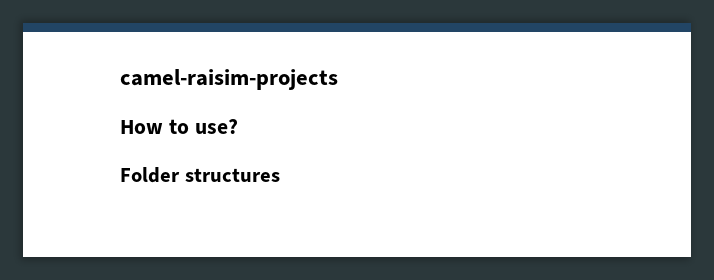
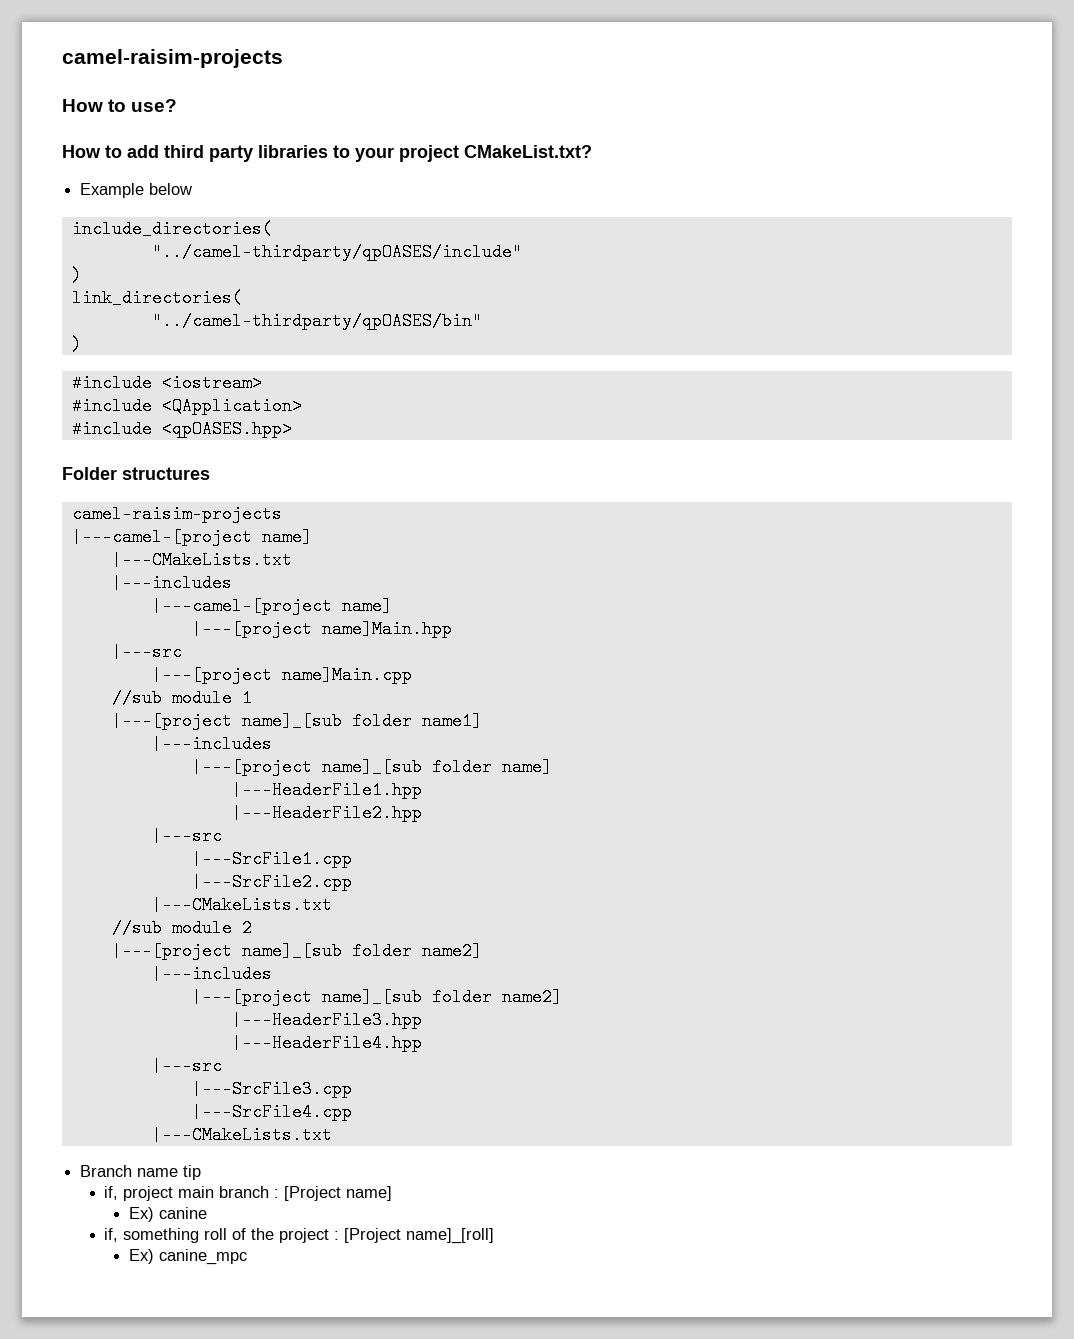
[120,167,280,183] Folder structures -> [62,145,592,162] [80,183,193,198] [71,220,272,238] [151,243,522,261] [71,266,82,284] [71,289,242,307] [151,312,482,330] [71,335,82,353] [71,374,262,392] [71,397,302,415] [71,420,292,438] [62,467,210,480] [71,505,282,523] [71,528,312,546] [111,551,292,569] [111,574,232,592] [151,597,392,615] [191,620,452,638] [111,643,182,661] [151,666,412,684] [111,689,252,707] [111,712,482,730] [151,735,272,753] [191,758,552,776] [231,781,422,799] [231,804,422,822] [151,827,222,845] [191,850,352,868] [191,873,352,891] [151,896,332,914] [111,919,252,937] [111,942,482,960] [151,965,272,983] [191,988,562,1006] [231,1011,422,1029] [231,1034,422,1052] [151,1057,222,1075] [191,1080,352,1098] [191,1103,352,1121] [151,1126,332,1144] [80,1165,202,1180] [104,1186,393,1201] [128,1207,207,1222] [104,1228,495,1244] [128,1249,247,1265] How to add third party libraries to your project CMakeList.txt? // Example below // include_directories( // "../camel-thirdparty/qpOASES/include" // ) // link_directories( // "../camel-thirdparty/qpOASES/bin" // ) // #include <iostream> // #include <QApplication> // #include <qpOASES.hpp> // Folder structures // camel-raisim-projects // |---camel-[project name] // |---CMakeLists.txt // |---includes // |---camel-[project name] // |---[project name]Main.hpp // |---src // |---[project name]Main.cpp // //sub module 1 // |---[project name]_[sub folder name1] // |---includes // |---[project name]_[sub folder name] // |---HeaderFile1.hpp // |---HeaderFile2.hpp // |---src // |---SrcFile1.cpp // |---SrcFile2.cpp // |---CMakeLists.txt // //sub module 2 // |---[project name]_[sub folder name2] // |---includes // |---[project name]_[sub folder name2] // |---HeaderFile3.hpp // |---HeaderFile4.hpp // |---src // |---SrcFile3.cpp // |---SrcFile4.cpp // |---CMakeLists.txt // Branch name tip // if, project main branch : [Project name] // Ex) canine // if, something roll of the project : [Project name]_[roll] // Ex) canine_mpc

